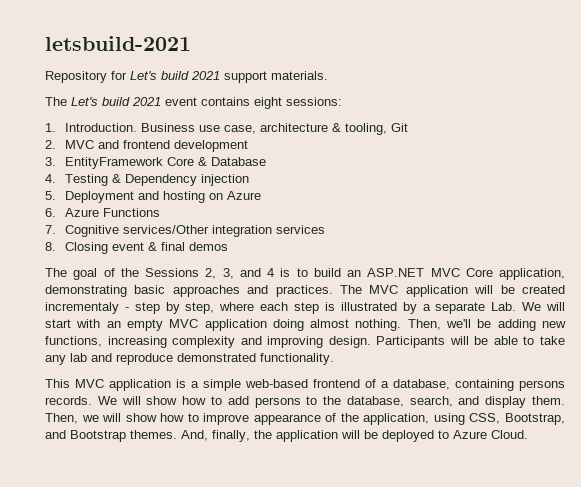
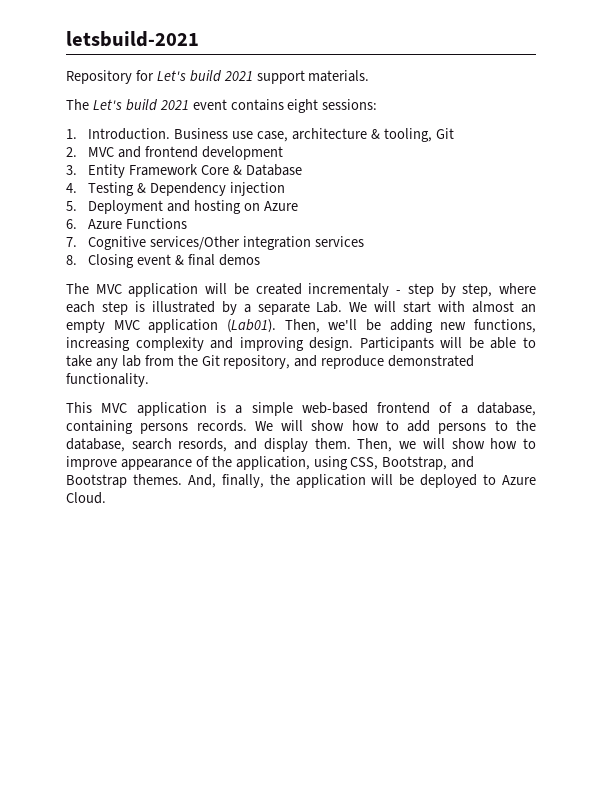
[64,157,163,169] EntityFramework -> [88,164,199,178] Entity Framework
[73,268,565,280] [45,285,362,297] goal of the Sessions 2, 3, and 4 is to build an ASP.NET MVC Core application, demonstrating basic approaches and practices. The -> (89, 288) none
(101, 323) none -> [472,301,515,313] almost
[272,319,402,331] doing almost nothing. -> [226,319,276,333] (Lab01).
(87, 357) none -> [144,355,291,369] from the Git repository,
[409,396,453,407] search, -> [131,438,228,452] search resords,

